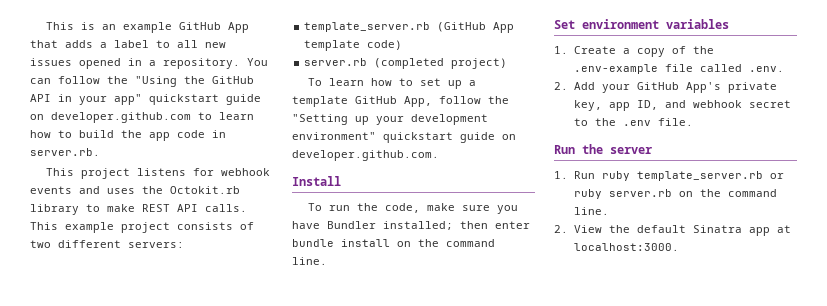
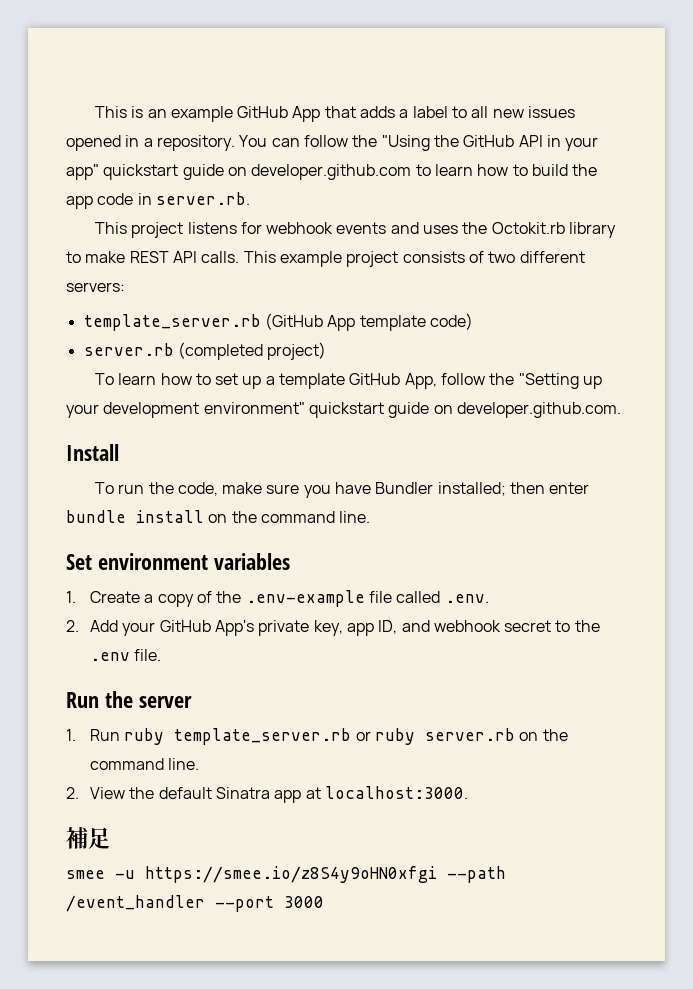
(679, 247) none -> [66,827,110,849] [66,866,506,883] [66,895,324,912] // 補足 // smee -u https://smee.io/z8S4y9oHN0xfgi --path /event_handler --port 3000

